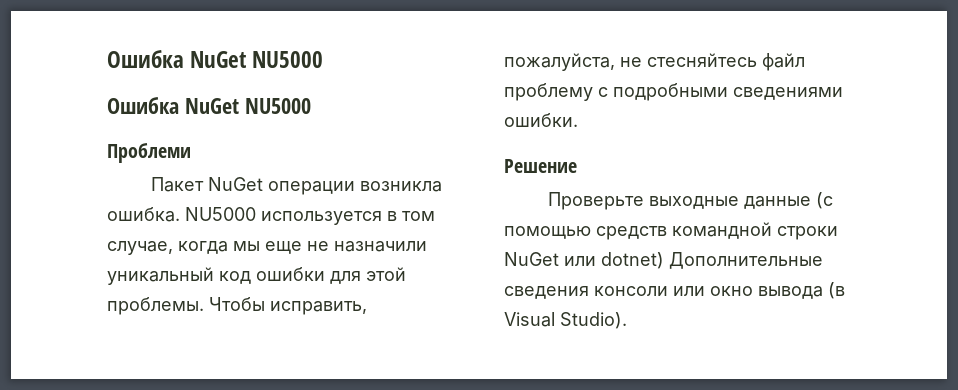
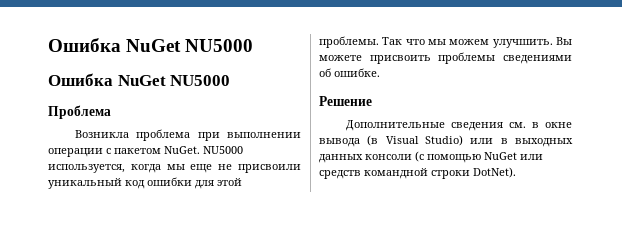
[107,143,191,163] [150,177,442,195] [107,207,435,225] [107,241,173,255] Проблеми // Пакет NuGet операции возникла ошибка. NU5000 используется в том случае, -> [48,105,111,119] [75,129,301,141] [48,146,243,157] [48,164,125,173] Проблема // Возникла проблема при выполнении операции с пакетом NuGet. NU5000 используется,
[334,241,427,252] назначили -> [238,164,301,173] присвоили
[209,297,367,315] [504,53,805,71] [504,83,843,101] [504,113,578,127] [504,159,577,173] [547,192,833,210] [504,222,838,240] [504,252,823,269] [504,282,845,299] [504,312,627,329] Чтобы исправить, пожалуйста, не стесняйтесь файл проблему с подробными сведениями ошибки. // Решение // Проверьте выходные данные (с помощью средств командной строки NuGet или dotnet) Дополнительные сведения консоли или окно вывода (в Visual Studio). -> [382,37,572,48] [319,52,572,64] [319,68,380,77] [319,96,372,106] [346,120,572,131] [319,135,573,147] [319,151,543,163] [319,167,516,179] Так что мы можем улучшить. Вы можете присвоить проблемы сведениями об ошибке. // Решение // Дополнительные сведения см. в окне вывода (в Visual Studio) или в выходных данных консоли (с помощью NuGet или средств командной строки DotNet).

